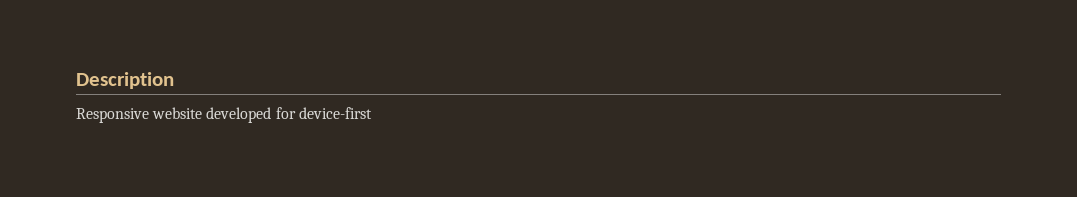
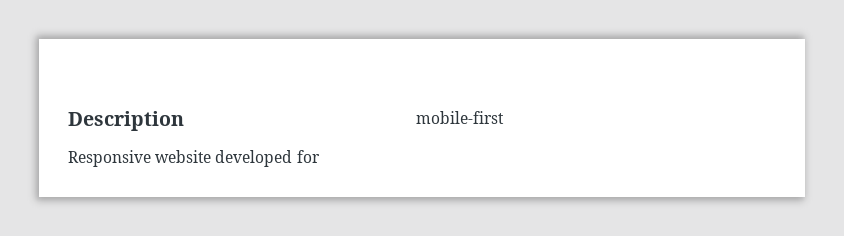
[298,107,372,119] device-first -> [416,111,504,124] mobile-first

